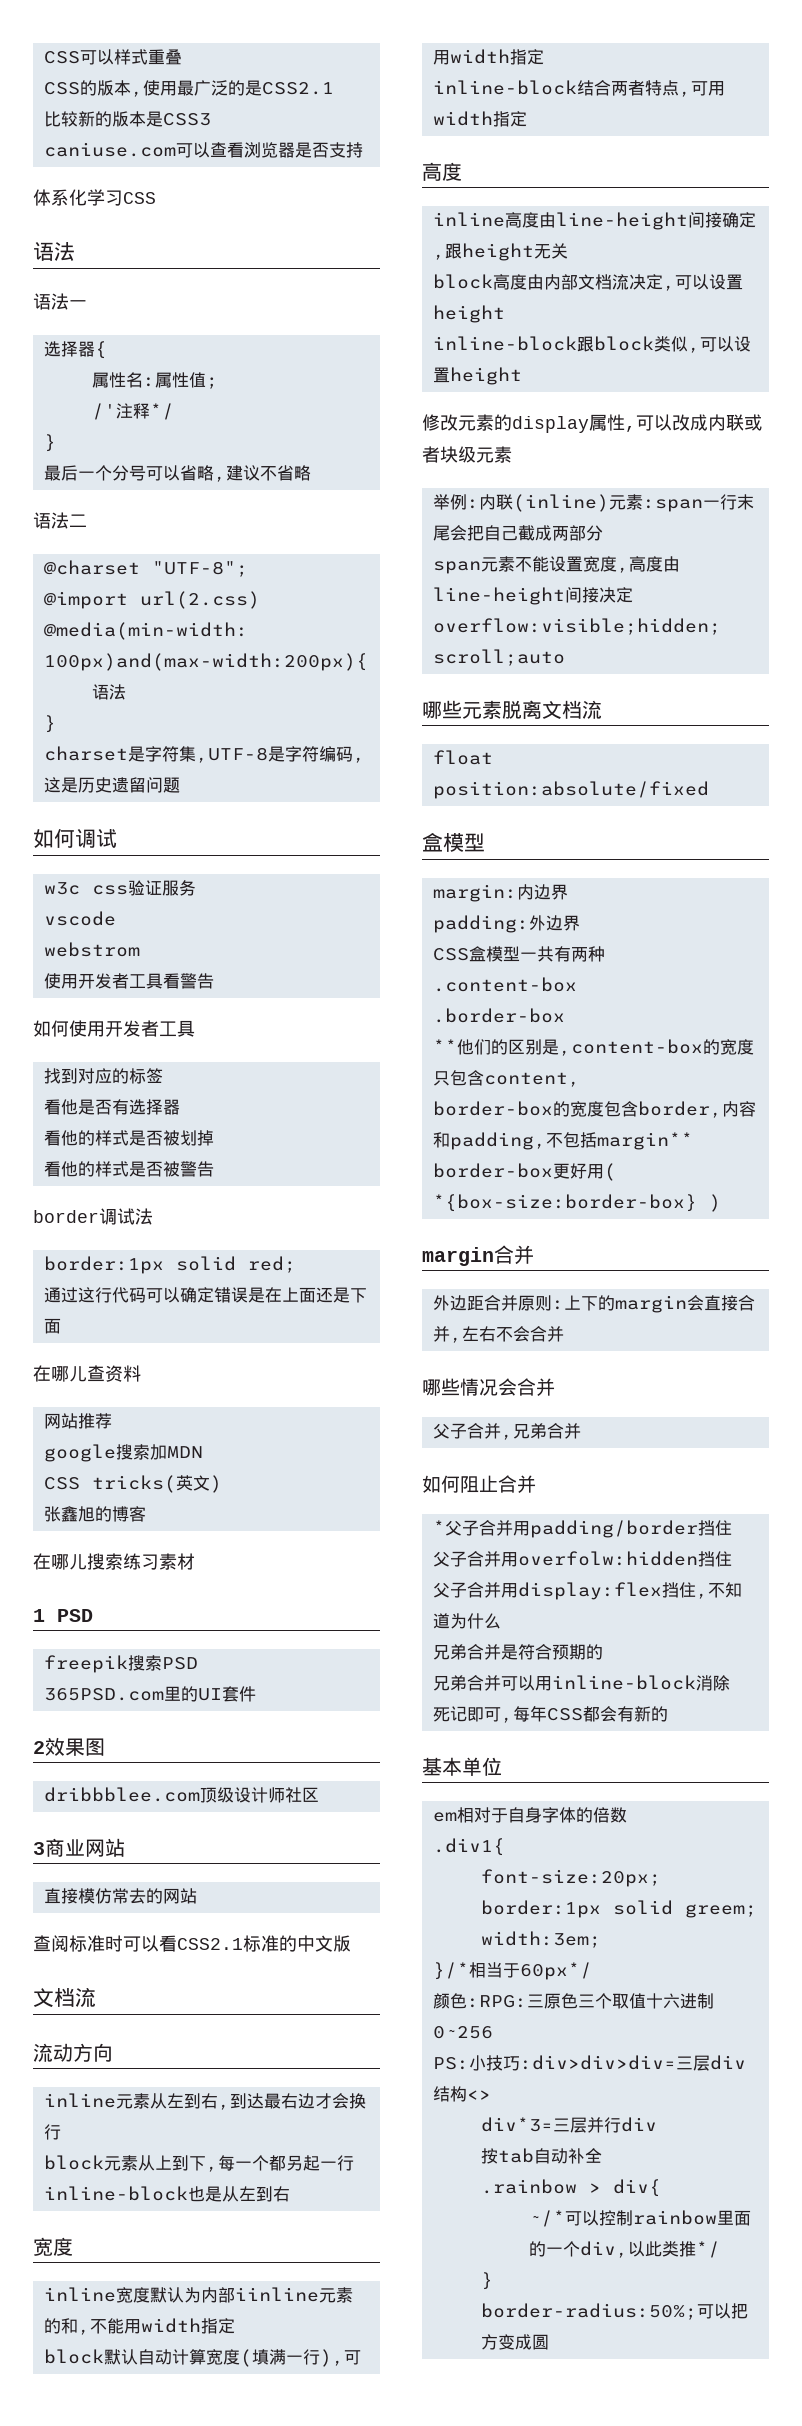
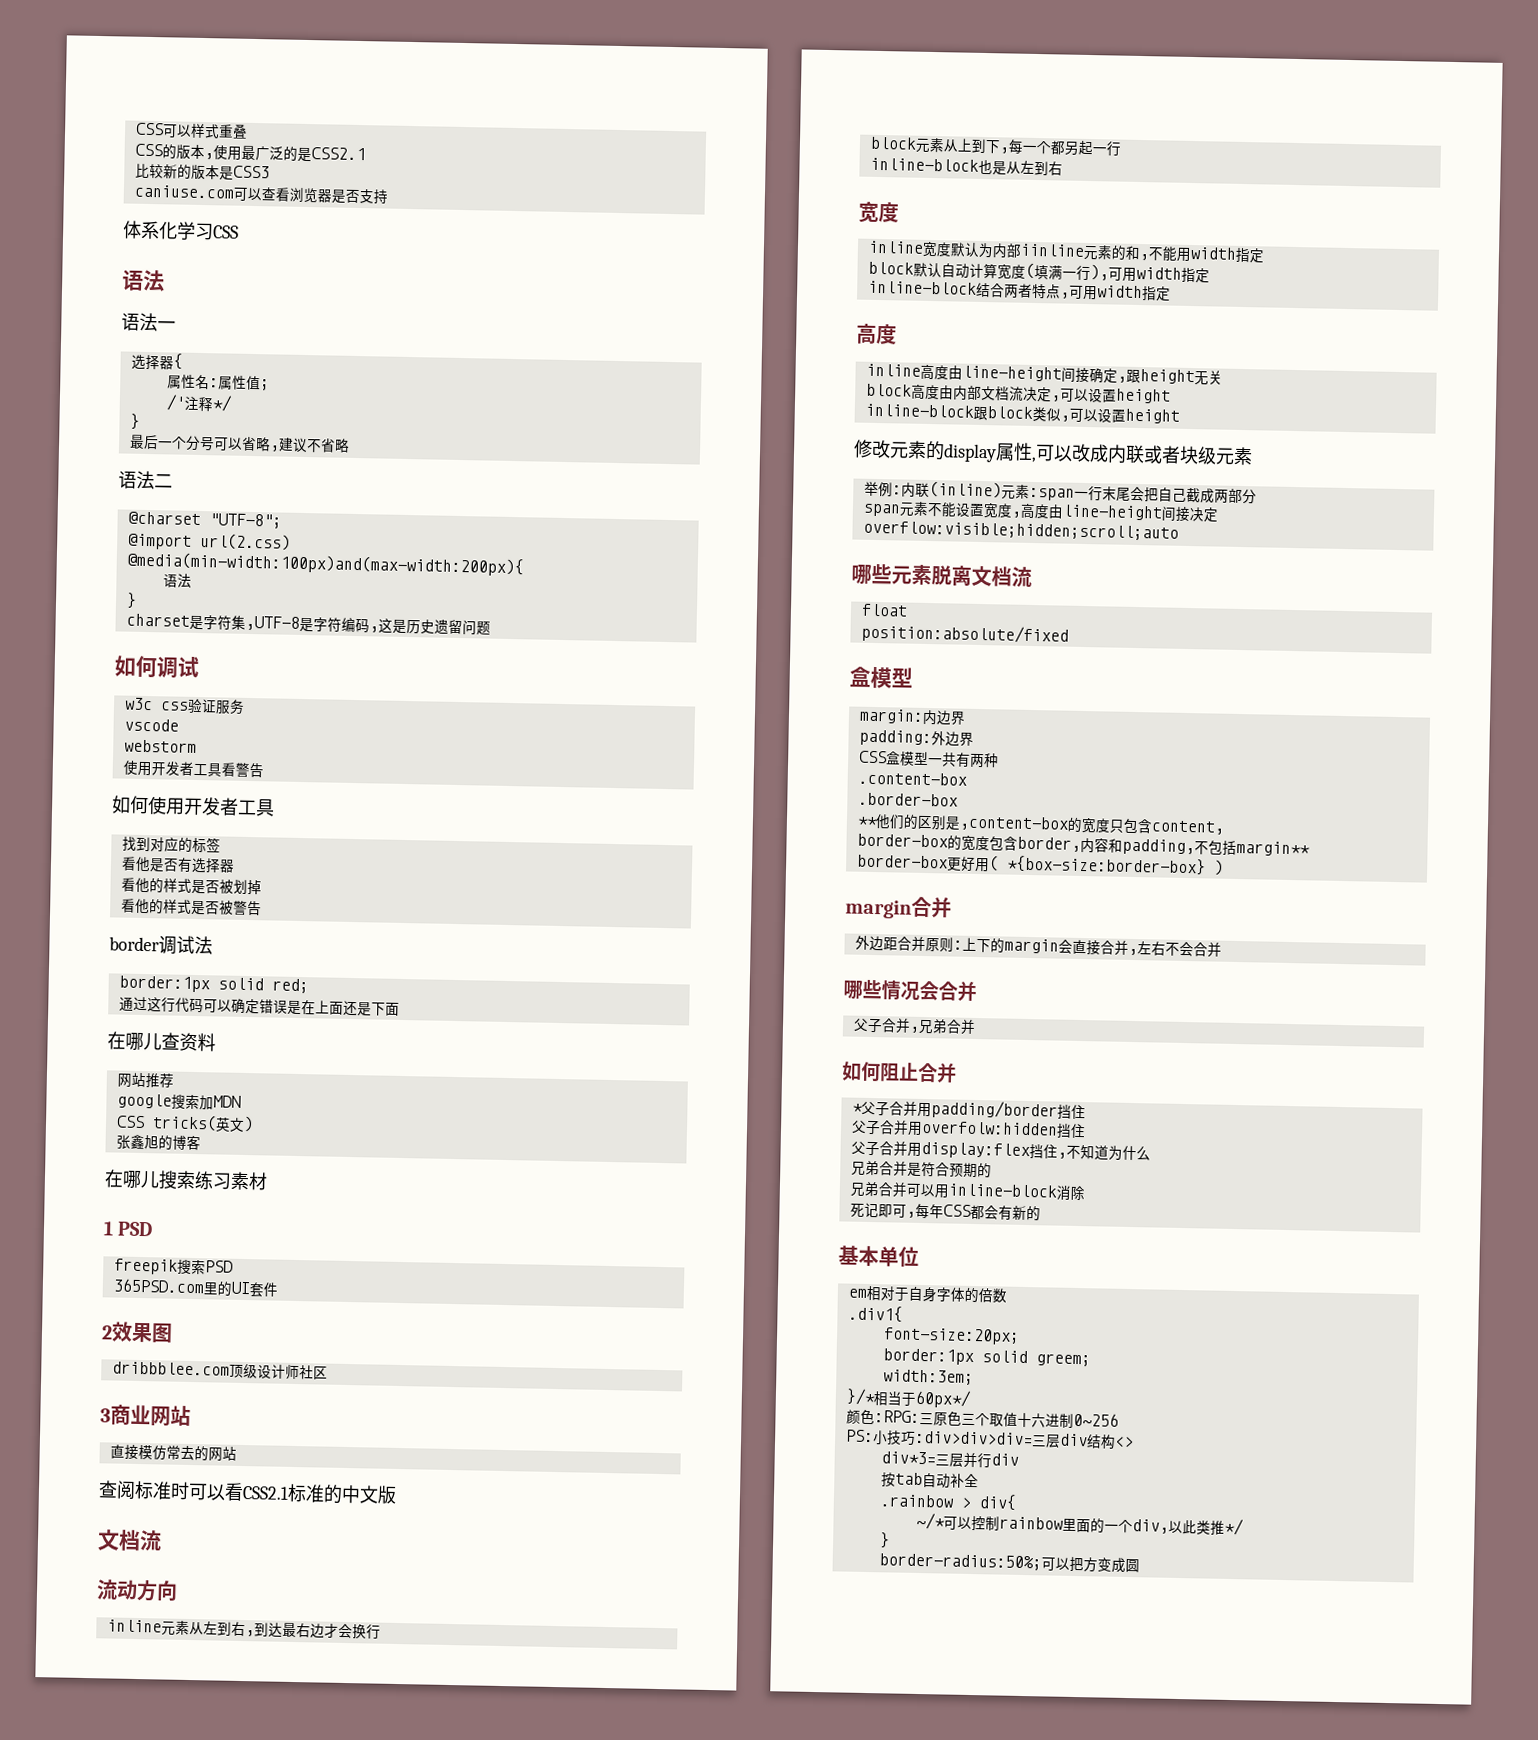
[43,942,140,957] webstrom -> [123,739,197,753] webstorm

